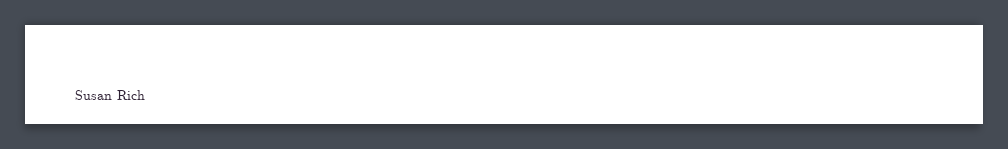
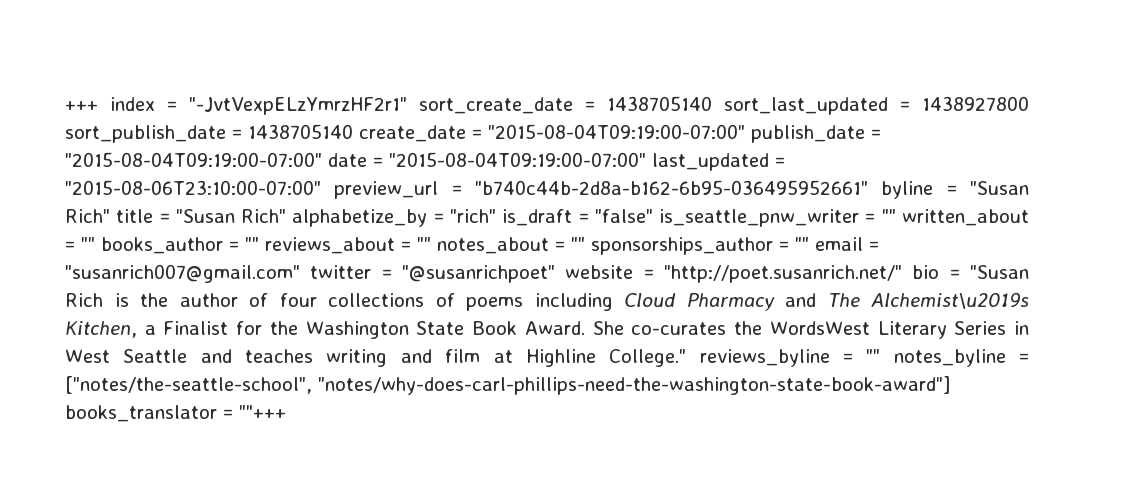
[75,90,145,100] Susan Rich -> [65,96,1029,115] [65,124,881,143] [65,152,785,171] [65,180,1029,199] [65,209,1030,227] [65,237,879,255] [65,264,1029,283] [65,292,1029,311] [65,321,1029,339] [65,349,1029,367] [65,376,951,395] [65,405,286,422] +++ index = "-JvtVexpELzYmrzHF2r1" sort_create_date = 1438705140 sort_last_updated = 1438927800 sort_publish_date = 1438705140 create_date = "2015-08-04T09:19:00-07:00" publish_date = "2015-08-04T09:19:00-07:00" date = "2015-08-04T09:19:00-07:00" last_updated = "2015-08-06T23:10:00-07:00" preview_url = "b740c44b-2d8a-b162-6b95-036495952661" byline = "Susan Rich" title = "Susan Rich" alphabetize_by = "rich" is_draft = "false" is_seattle_pnw_writer = "" written_about = "" books_author = "" reviews_about = "" notes_about = "" sponsorships_author = "" email = "susanrich007@gmail.com" twitter = "@susanrichpoet" website = "http://poet.susanrich.net/" bio = "Susan Rich is the author of four collections of poems including Cloud Pharmacy and The Alchemist\u2019s Kitchen, a Finalist for the Washington State Book Award. She co-curates the WordsWest Literary Series in West Seattle and teaches writing and film at Highline College." reviews_byline = "" notes_byline = ["notes/the-seattle-school", "notes/why-does-carl-phillips-need-the-washington-state-book-award"] books_translator = ""+++

